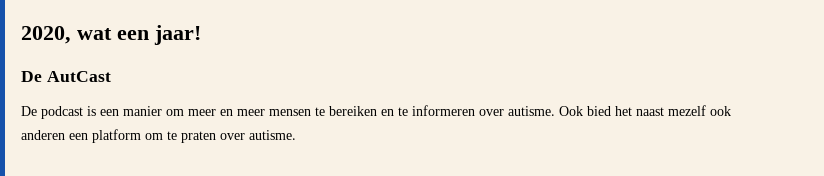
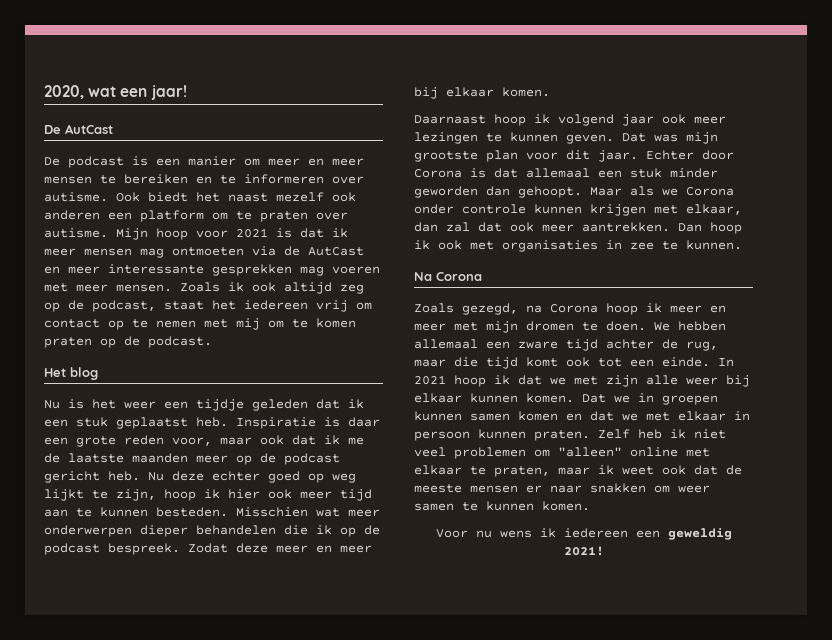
[587,106,611,116] bied -> [148,192,188,202] biedt
(296, 135) none -> [116,228,348,240] [44,246,364,258] [44,264,380,276] [44,282,364,294] [44,300,372,312] [44,318,356,330] [44,336,212,348] [44,367,98,380] [44,399,364,411] [44,417,380,429] [44,435,364,447] [44,453,340,465] [44,471,356,483] [44,489,372,501] [44,507,380,517] [44,525,380,537] [44,543,372,555] [414,87,550,99] [414,114,726,126] [414,132,718,144] [414,150,734,162] [414,168,718,178] [414,186,734,198] [414,204,742,216] [414,222,742,234] [414,240,742,252] [414,272,482,281] [414,303,726,315] [414,321,726,333] [414,339,718,351] [414,357,734,369] [414,375,750,387] [414,393,718,405] [414,411,750,421] [414,429,726,441] [414,447,710,459] [414,465,742,477] [414,483,710,493] [414,501,590,511] [435,528,732,540] [563,546,604,556] Mijn hoop voor 2021 is dat ik meer mensen mag ontmoeten via de AutCast en meer interessante gesprekken mag voeren met meer mensen. Zoals ik ook altijd zeg op de podcast, staat het iedereen vrij om contact op te nemen met mij om te komen praten op de podcast. // Het blog // Nu is het weer een tijdje geleden dat ik een stuk geplaatst heb. Inspiratie is daar een grote reden voor, maar ook dat ik me de laatste maanden meer op de podcast gericht heb. Nu deze echter goed op weg lijkt te zijn, hoop ik hier ook meer tijd aan te kunnen besteden. Misschien wat meer onderwerpen dieper behandelen die ik op de podcast bespreek. Zodat deze meer en meer bij elkaar komen. // Daarnaast hoop ik volgend jaar ook meer lezingen te kunnen geven. Dat was mijn grootste plan voor dit jaar. Echter door Corona is dat allemaal een stuk minder geworden dan gehoopt. Maar als we Corona onder controle kunnen krijgen met elkaar, dan zal dat ook meer aantrekken. Dan hoop ik ook met organisaties in zee te kunnen. // Na Corona // Zoals gezegd, na Corona hoop ik meer en meer met mijn dromen te doen. We hebben allemaal een zware tijd achter de rug, maar die tijd komt ook tot een einde. In 2021 hoop ik dat we met zijn alle weer bij elkaar kunnen komen. Dat we in groepen kunnen samen komen en dat we met elkaar in persoon kunnen praten. Zelf heb ik niet veel problemen om "alleen" online met elkaar te praten, maar ik weet ook dat de meeste mensen er naar snakken om weer samen te kunnen komen. // Voor nu wens ik iedereen een geweldig 2021!

